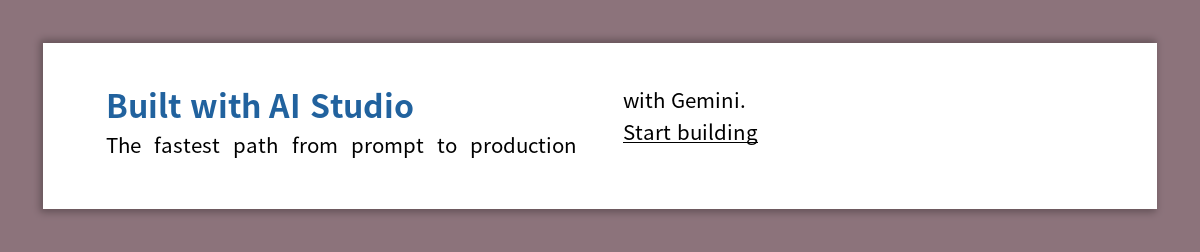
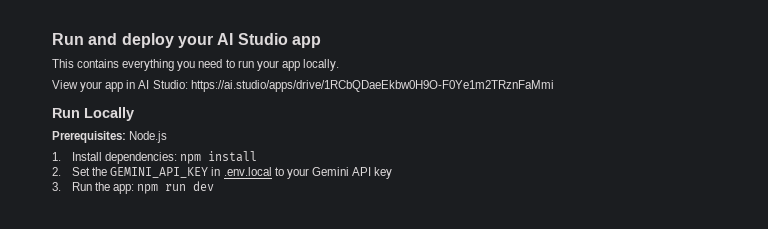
[106,92,414,118] [106,136,577,158] [623,92,746,108] [623,123,758,145] Built with AI Studio // The fastest path from prompt to production with Gemini. // Start building -> [52,33,321,48] [52,59,339,71] [52,80,554,92] [52,107,134,121] [52,131,168,143] [52,151,258,164] [52,167,393,179] [52,181,215,194] Run and deploy your AI Studio app // This contains everything you need to run your app locally. // View your app in AI Studio: https://ai.studio/apps/drive/1RCbQDaeEkbw0H9O-F0Ye1m2TRznFaMmi // Run Locally // Prerequisites: Node.js // 1. Install dependencies: npm install // 2. Set the GEMINI_API_KEY in .env.local to your Gemini API key // 3. Run the app: npm run dev

